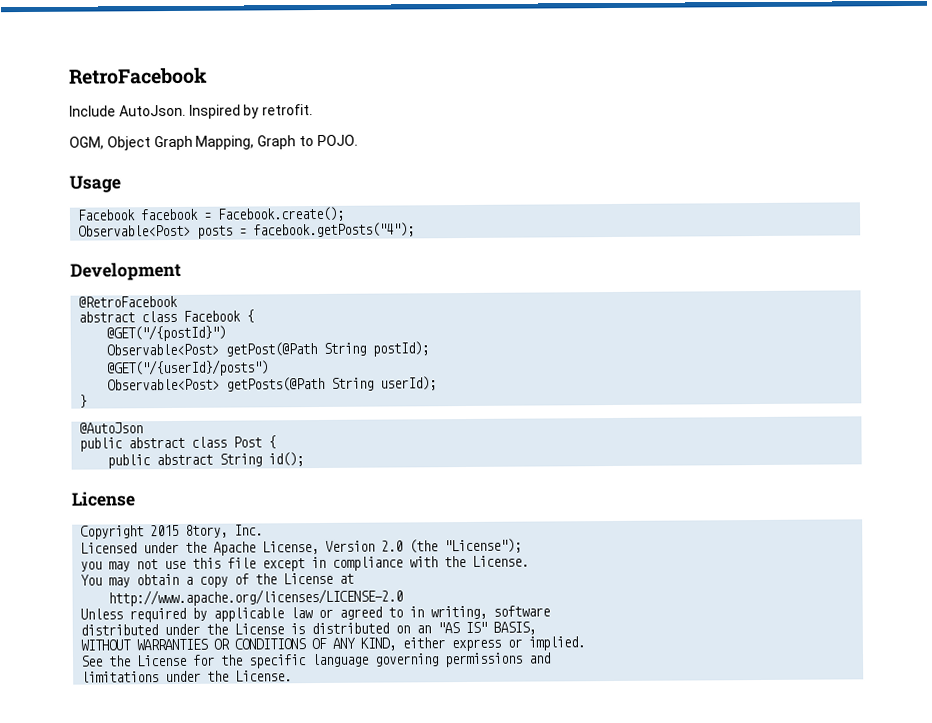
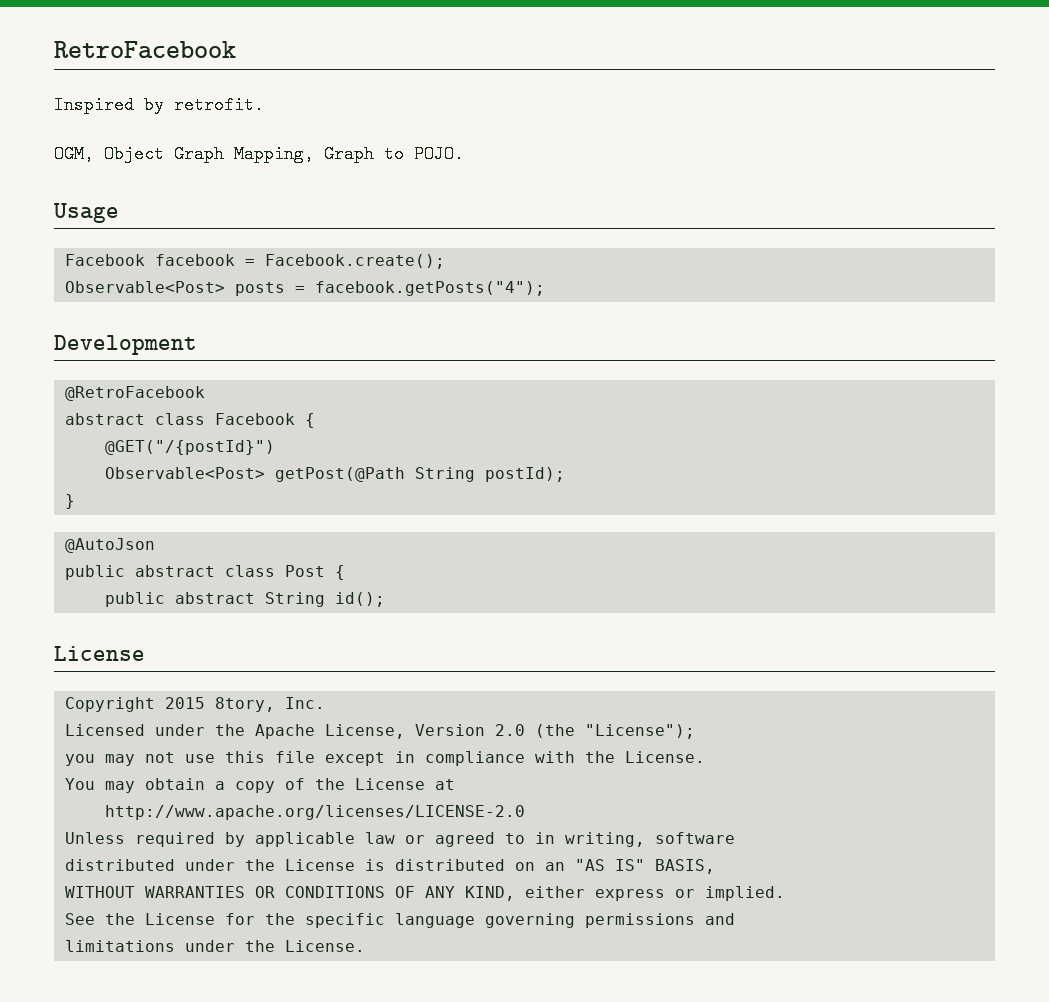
[69,104,186,117] Include AutoJson. -> (236, 50) none
[106,359,270,377] [107,376,438,392] // @GET("/{userId}/posts") // Observable<Post> getPosts(@Path String userId); -> (566, 474) none

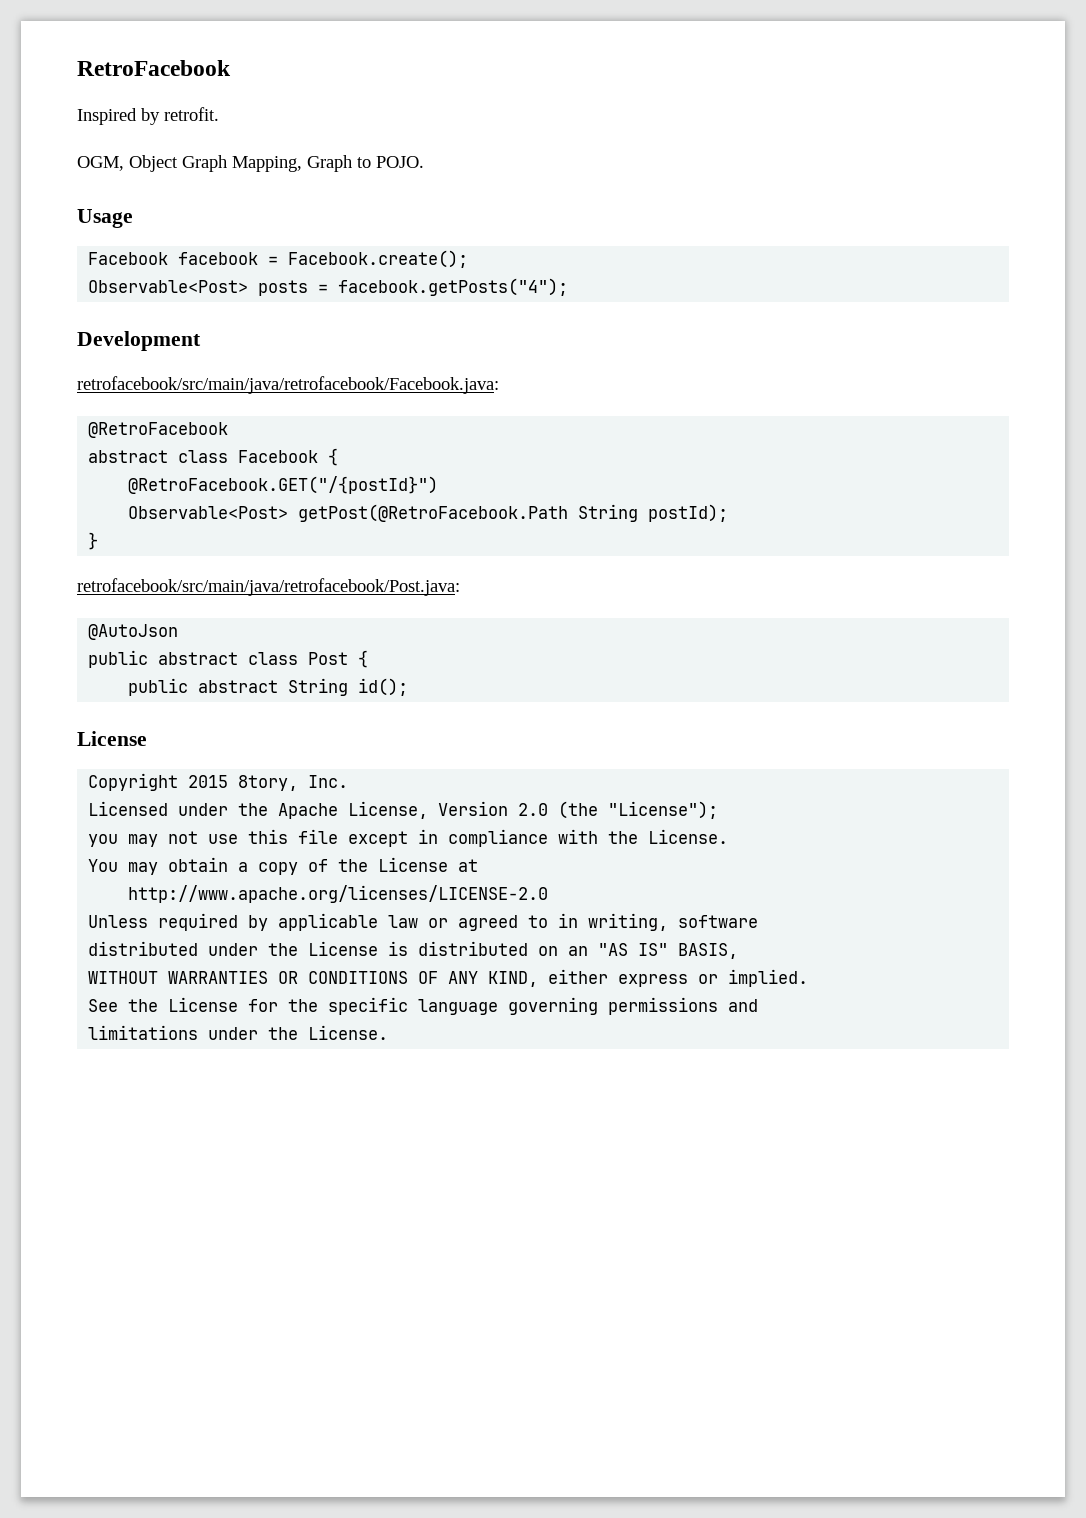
(197, 345) none -> [77,376,499,394] // retrofacebook/src/main/java/retrofacebook/Facebook.java:
[105,440,276,455] [105,467,406,482] @GET("/{postId}") // Observable<Post> getPost(@Path -> [128,476,439,494] [128,504,569,522] @RetroFacebook.GET("/{postId}") // Observable<Post> getPost(@RetroFacebook.Path
(76, 501) none -> [77,578,460,596] // retrofacebook/src/main/java/retrofacebook/Post.java:

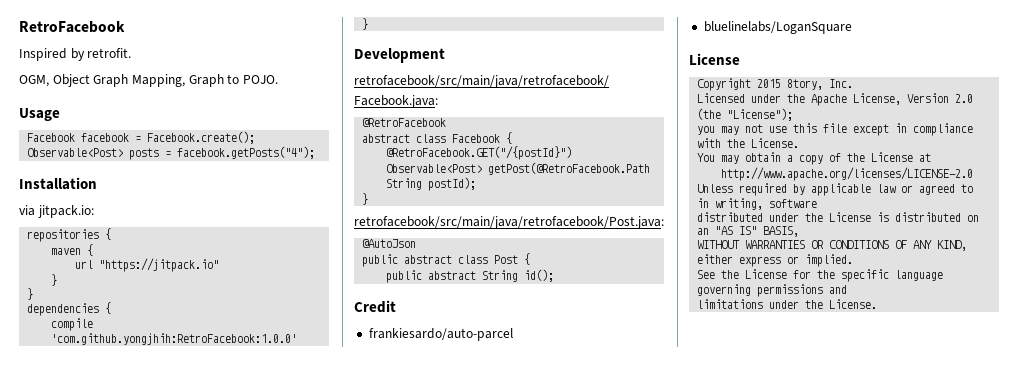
(569, 287) none -> [19,177,97,190] [19,205,94,218] [27,228,112,242] [51,244,94,256] [75,258,220,272] [51,274,58,286] [27,288,34,300] [27,302,112,316] [51,318,94,331] [51,333,298,345] [362,18,369,30] // Installation // via jitpack.io: // repositories { // maven { // url "https://jitpack.io" // } // } // dependencies { // compile 'com.github.yongjhih:RetroFacebook:1.0.0' // }
(409, 687) none -> [354,300,396,313] [368,328,513,341] [703,21,852,34] // Credit // frankiesardo/auto-parcel // bluelinelabs/LoganSquare

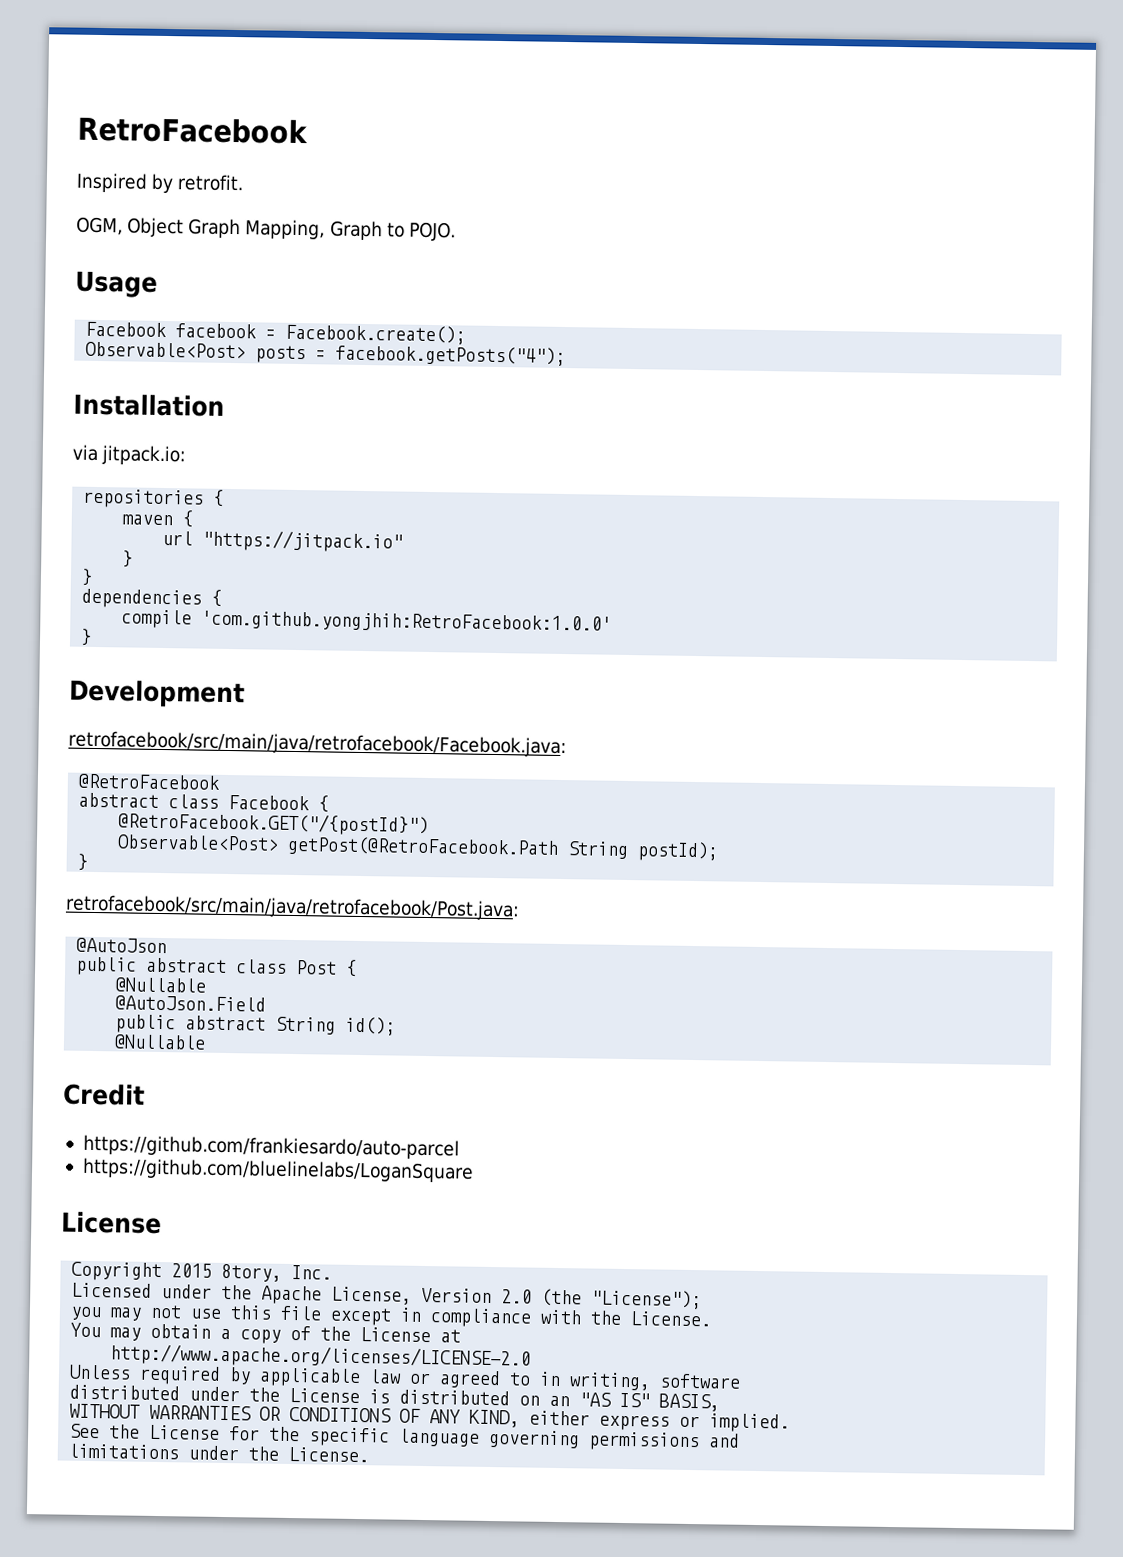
(531, 259) none -> [115,977,207,993] [115,995,267,1012] // @Nullable // @AutoJson.Field
(555, 275) none -> [114,1034,207,1050] // @Nullable
[368,328,513,341] [703,21,852,34] frankiesardo/auto-parcel // bluelinelabs/LoganSquare -> [82,1134,460,1160] [81,1157,474,1183] https://github.com/frankiesardo/auto-parcel // https://github.com/bluelinelabs/LoganSquare

